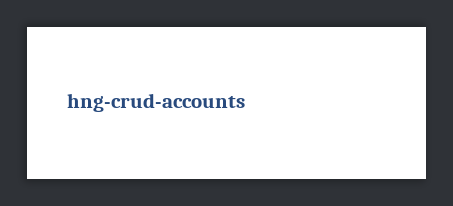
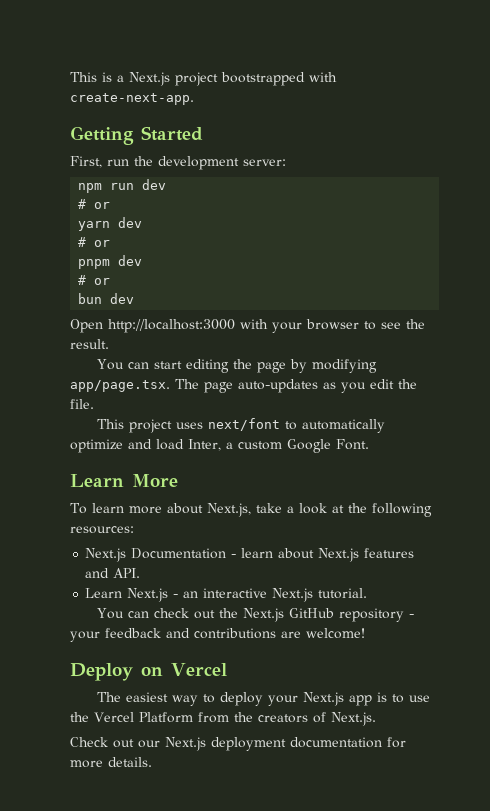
[67,93,245,112] hng-crud-accounts -> [70,72,337,86] [70,93,194,105] [70,126,203,145] [70,156,286,170] [78,179,167,193] [78,199,111,209] [78,217,143,231] [78,237,111,247] [78,255,143,269] [78,275,111,285] [78,293,135,304] [70,319,425,333] [70,339,109,349] [96,359,377,373] [70,379,417,393] [70,399,94,409] [96,418,385,433] [70,439,369,453] [70,474,178,487] [70,503,432,517] [70,526,134,534] [85,548,415,562] [85,568,141,578] [85,588,368,602] [96,608,414,622] [70,628,365,642] [70,663,227,681] [96,692,430,706] [70,712,376,726] [70,737,406,751] [70,757,152,768] This is a Next.js project bootstrapped with create-next-app. // Getting Started // First, run the development server: // npm run dev // # or // yarn dev // # or // pnpm dev // # or // bun dev // Open http://localhost:3000 with your browser to see the result. // You can start editing the page by modifying app/page.tsx. The page auto-updates as you edit the file. // This project uses next/font to automatically optimize and load Inter, a custom Google Font. // Learn More // To learn more about Next.js, take a look at the following resources: // Next.js Documentation - learn about Next.js features and API. // Learn Next.js - an interactive Next.js tutorial. // You can check out the Next.js GitHub repository - your feedback and contributions are welcome! // Deploy on Vercel // The easiest way to deploy your Next.js app is to use the Vercel Platform from the creators of Next.js. // Check out our Next.js deployment documentation for more details.

